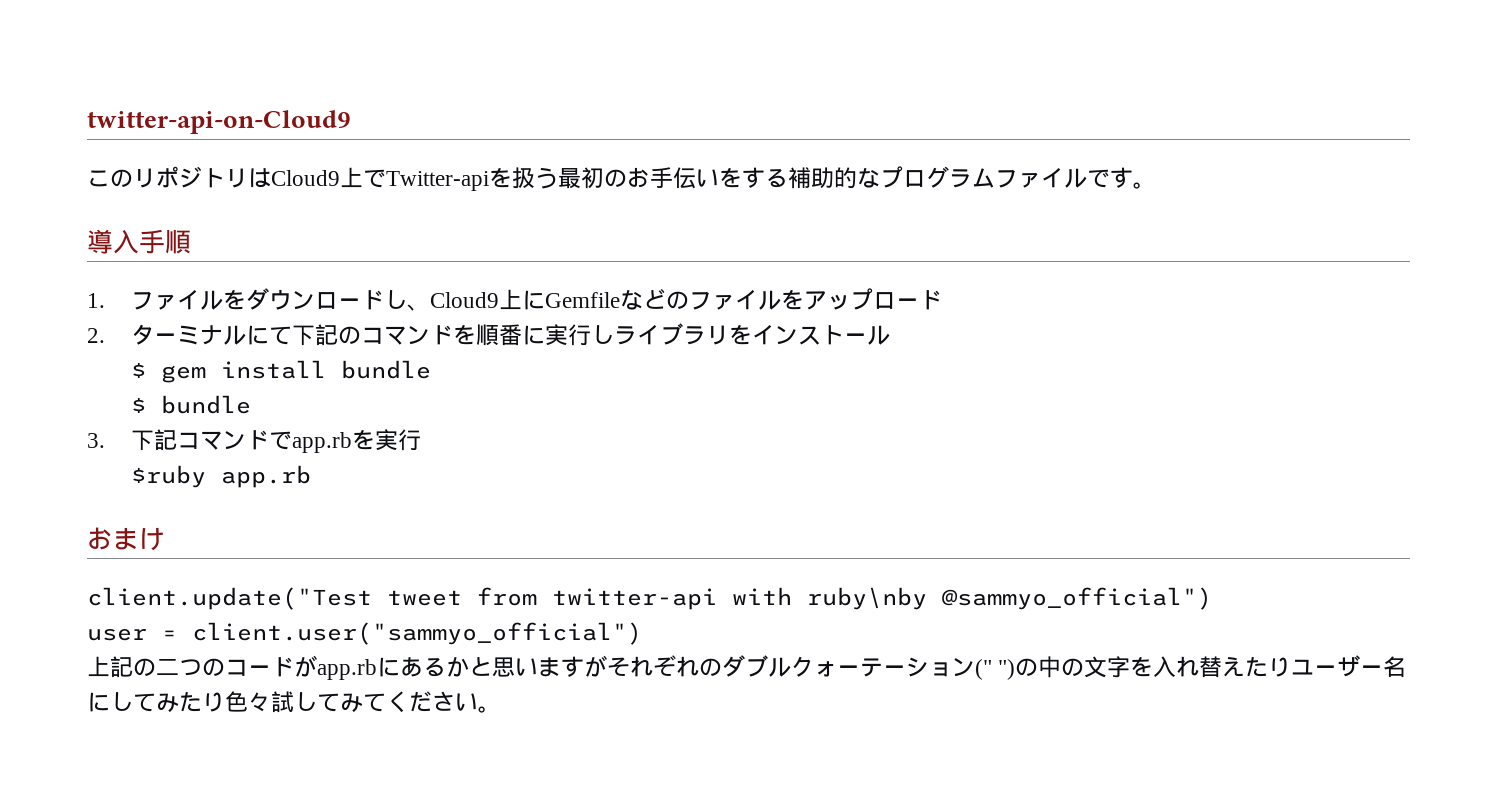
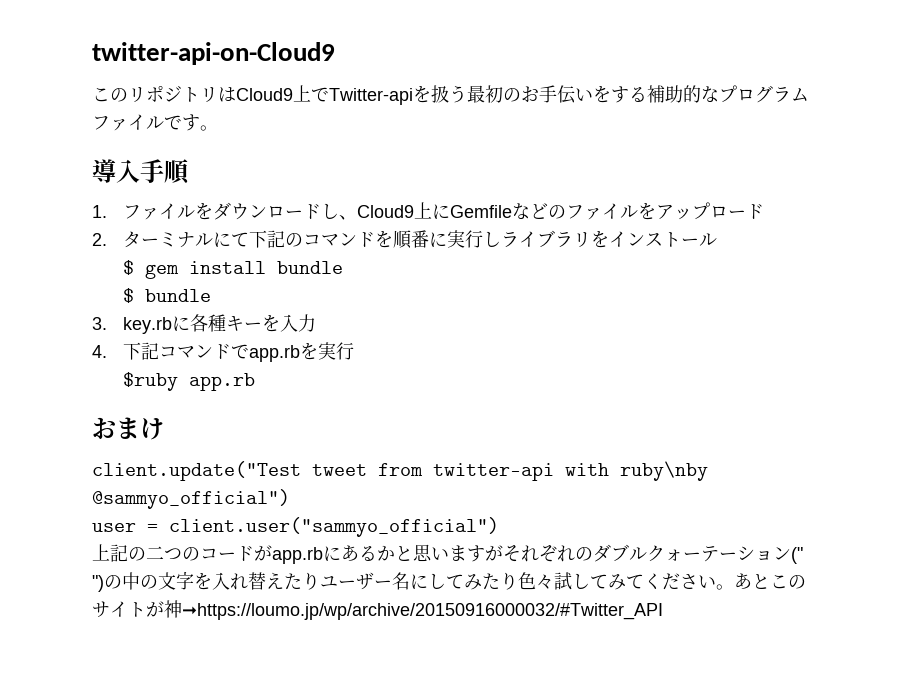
(105, 440) none -> [123,314,317,334] [92,345,107,358] key.rbに各種キーを入力 // 4.
(501, 709) none -> [734,573,806,589] [92,600,663,620] あとこのサイトが神➞https://loumo.jp/wp/archive/20150916000032/#Twitter_API

